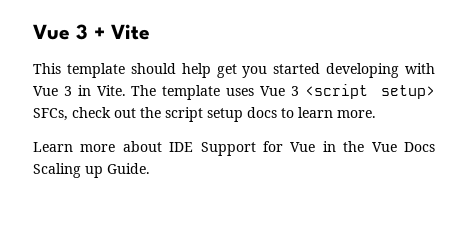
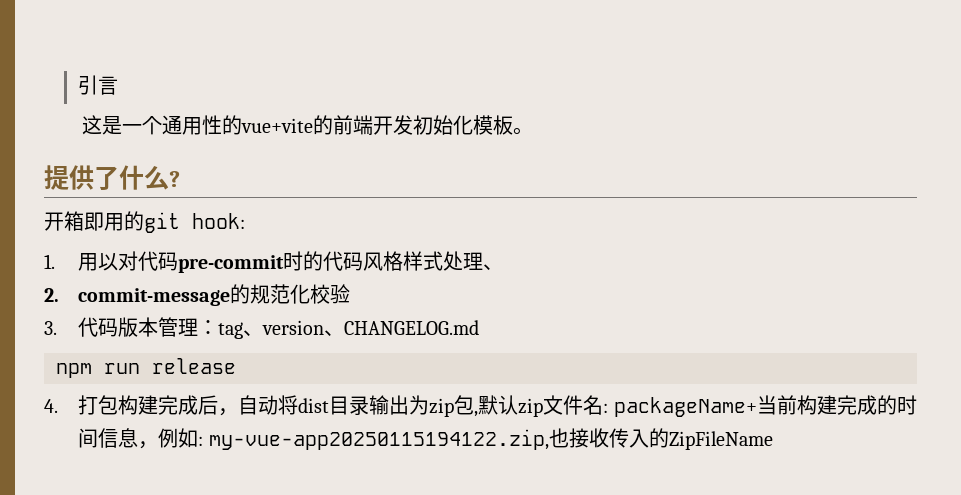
[33,24,150,40] [33,63,435,78] [33,84,435,100] [33,107,376,122] [33,141,435,156] [33,163,150,178] Vue 3 + Vite // This template should help get you started developing with Vue 3 in Vite. The template uses Vue 3 <script setup> SFCs, check out the script setup docs to learn more. // Learn more about IDE Support for Vue in the Vue Docs Scaling up Guide. -> [78,75,119,95] [82,115,534,135] [44,165,180,190] [44,211,245,233] [44,251,504,273] [44,284,351,306] [44,317,480,339] [56,358,236,378] [44,395,917,417] [78,428,773,450] 引言 // 这是一个通用性的vue+vite的前端开发初始化模板。 // 提供了什么? // 开箱即用的git hook: // 1.用以对代码pre-commit时的代码风格样式处理、 // 2. commit-message的规范化校验 // 3.代码版本管理：tag、version、CHANGELOG.md // npm run release // 4.打包构建完成后，自动将dist目录输出为zip包,默认zip文件名: packageName+当前构建完成的时间信息，例如: my-vue-app20250115194122.zip,也接收传入的ZipFileName

